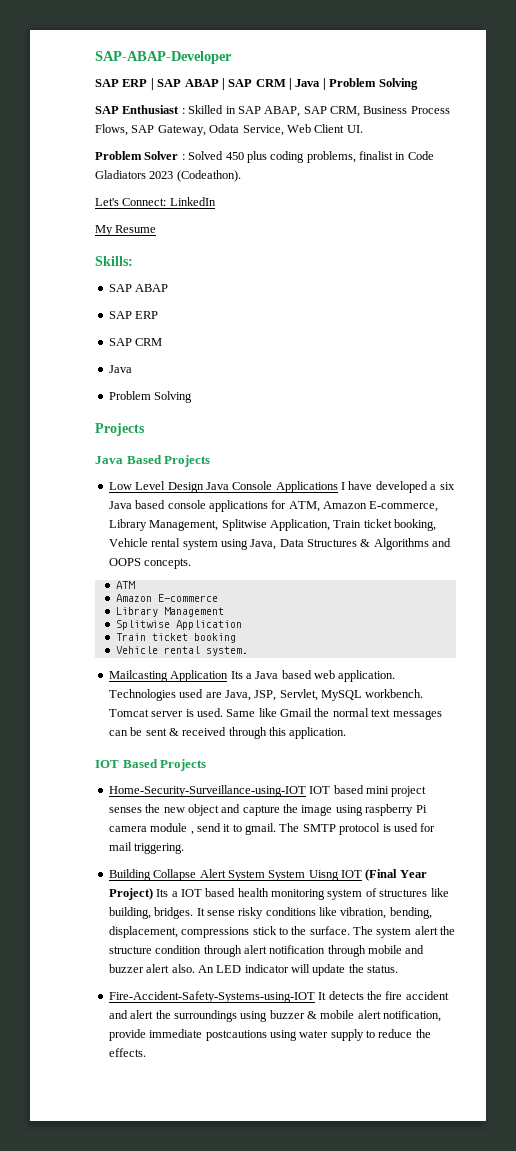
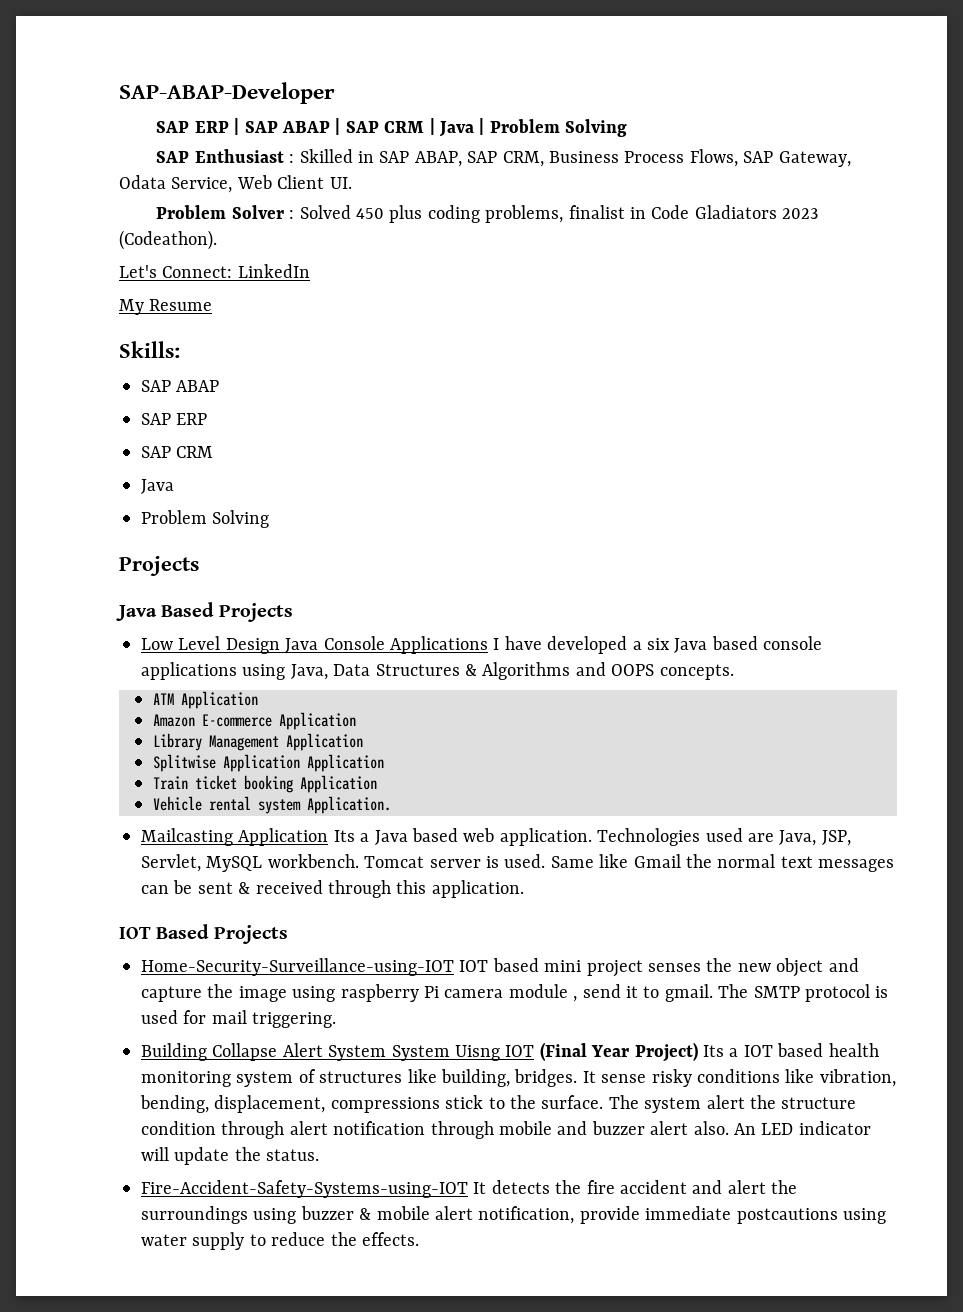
[271,500,439,512] [108,519,436,531] [108,538,218,550] for ATM, Amazon E-commerce, Library Management, Splitwise Application, Train ticket booking, Vehicle rental system -> (237, 671) none
(136, 585) none -> [181,691,258,709] Application
(219, 598) none -> [279,712,356,730] Application
(225, 612) none -> [286,733,363,751] Application
(243, 625) none -> [307,754,384,772] Application
[116,646,249,656] // Vehicle rental system. -> [300,775,377,793] [153,796,391,814] Application // Vehicle rental system Application.

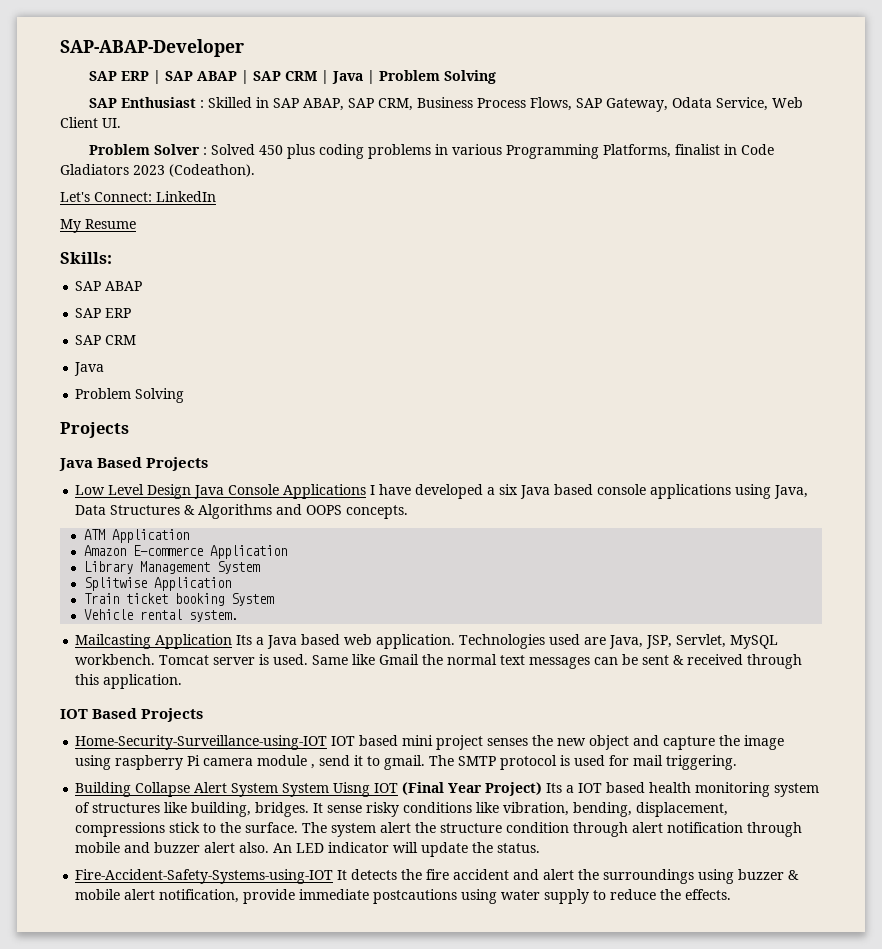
[485,205,564,223] problems, -> [367,144,671,159] problems in various Programming Platforms,
[286,733,363,751] Application -> [216,561,260,574] System
[307,754,384,772] Application -> (231, 584) none
[300,775,377,793] Application -> [230,593,274,606] System
[258,796,391,814] system Application. -> [188,610,238,622] system.

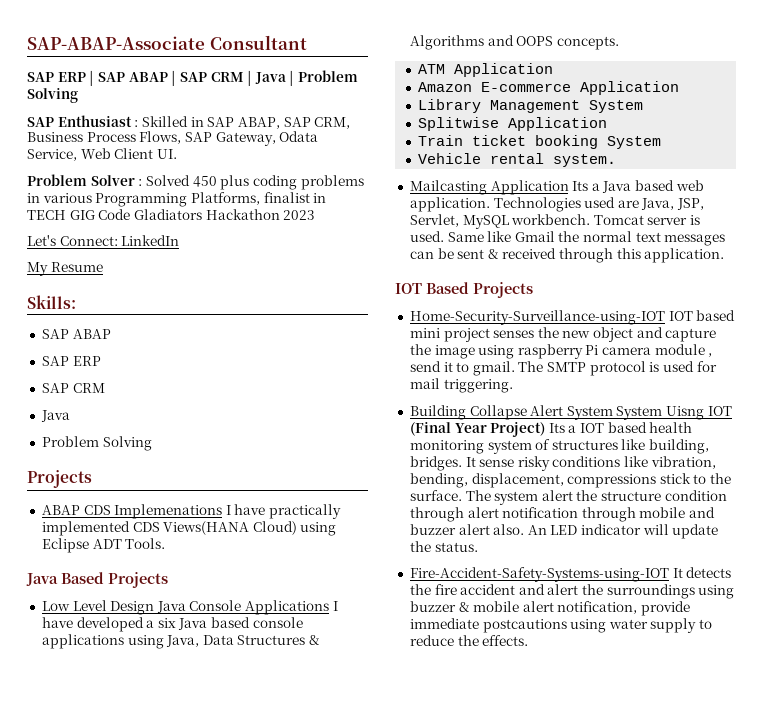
[60,39,244,57] SAP-ABAP-Developer -> [27,35,307,50] SAP-ABAP-Associate Consultant
(737, 149) none -> [27,210,95,220] TECH GIG
(129, 169) none -> [205,209,280,220] Hackathon
[169,164,255,177] (Codeathon). -> (316, 215) none
(129, 430) none -> [41,504,342,519] [41,521,337,536] [41,538,166,553] // ABAP CDS Implemenations I have practically implemented CDS Views(HANA Cloud) using Eclipse ADT Tools.

